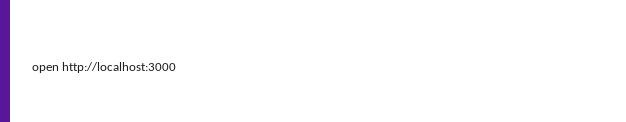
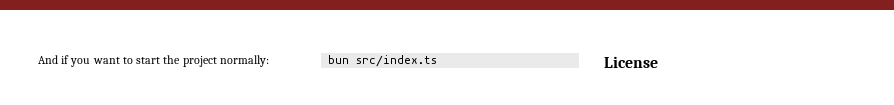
[32,62,177,73] open http://localhost:3000 -> [38,55,269,67] [328,55,438,67] [604,56,658,68] And if you want to start the project normally: // bun src/index.ts // License

